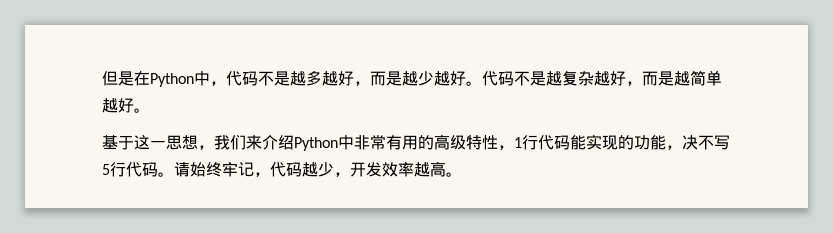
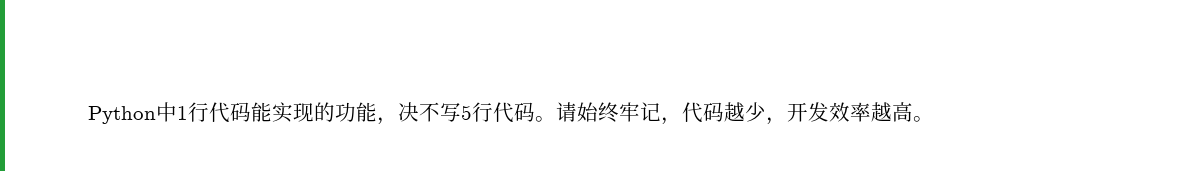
[102,70,722,87] [102,98,150,113] [102,134,514,151] 但是在Python中，代码不是越多越好，而是越少越好。代码不是越复杂越好，而是越简单越好。 // 基于这一思想，我们来介绍Python中非常有用的高级特性， -> [88,102,177,124] Python中

